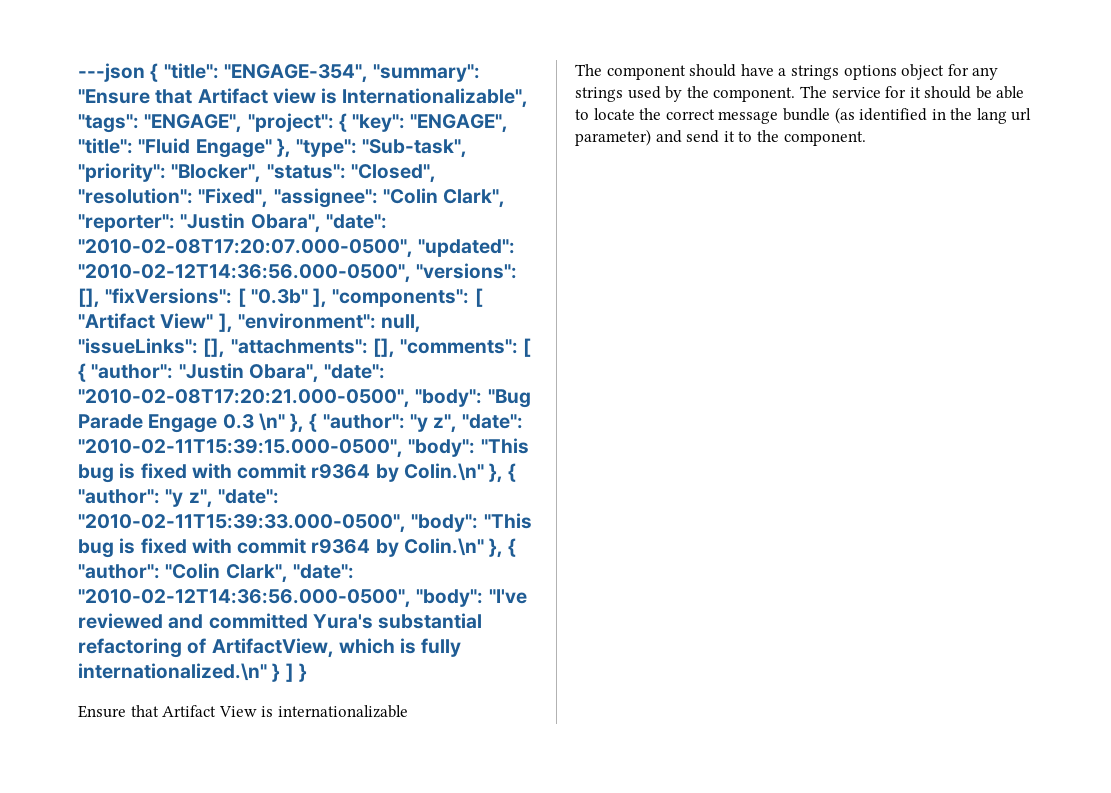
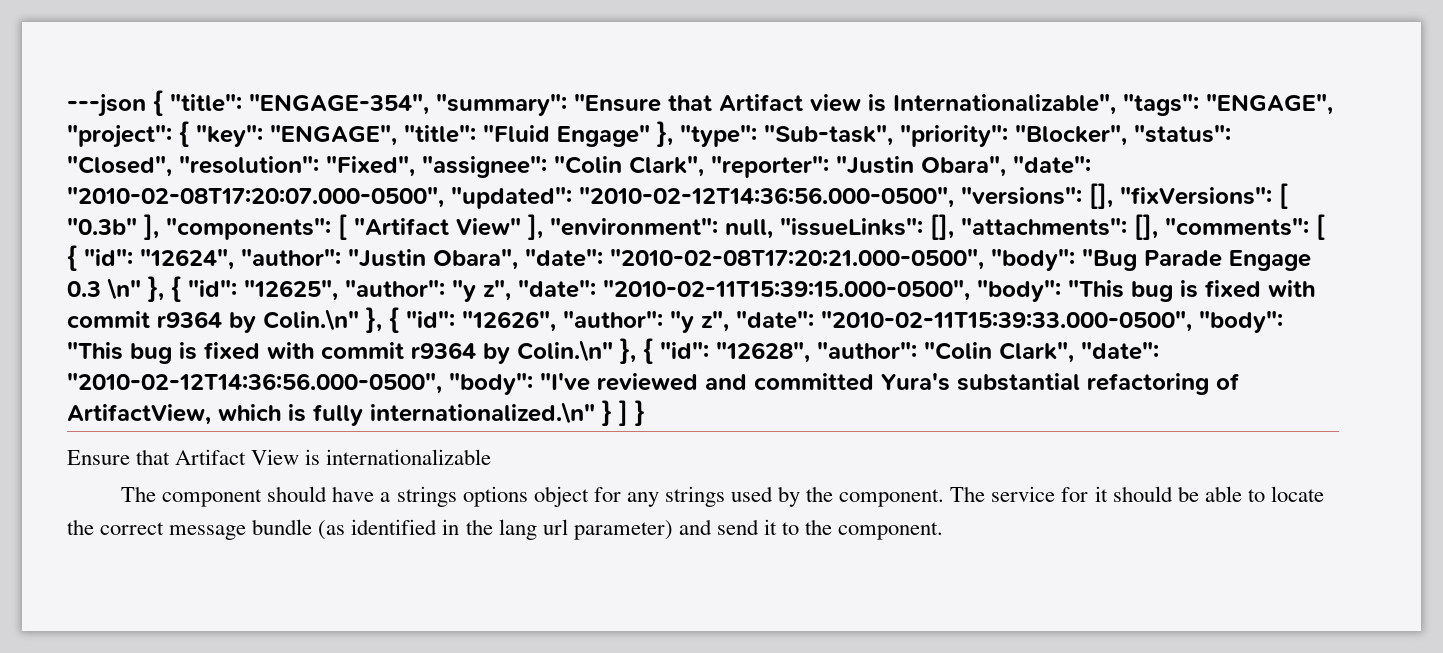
(86, 372) none -> [84,249,234,270] "id": "12624",
(318, 422) none -> [188,280,338,301] "id": "12625",
(517, 472) none -> [406,311,556,332] "id": "12626",
(517, 547) none -> [660,342,810,363] "id": "12628",

